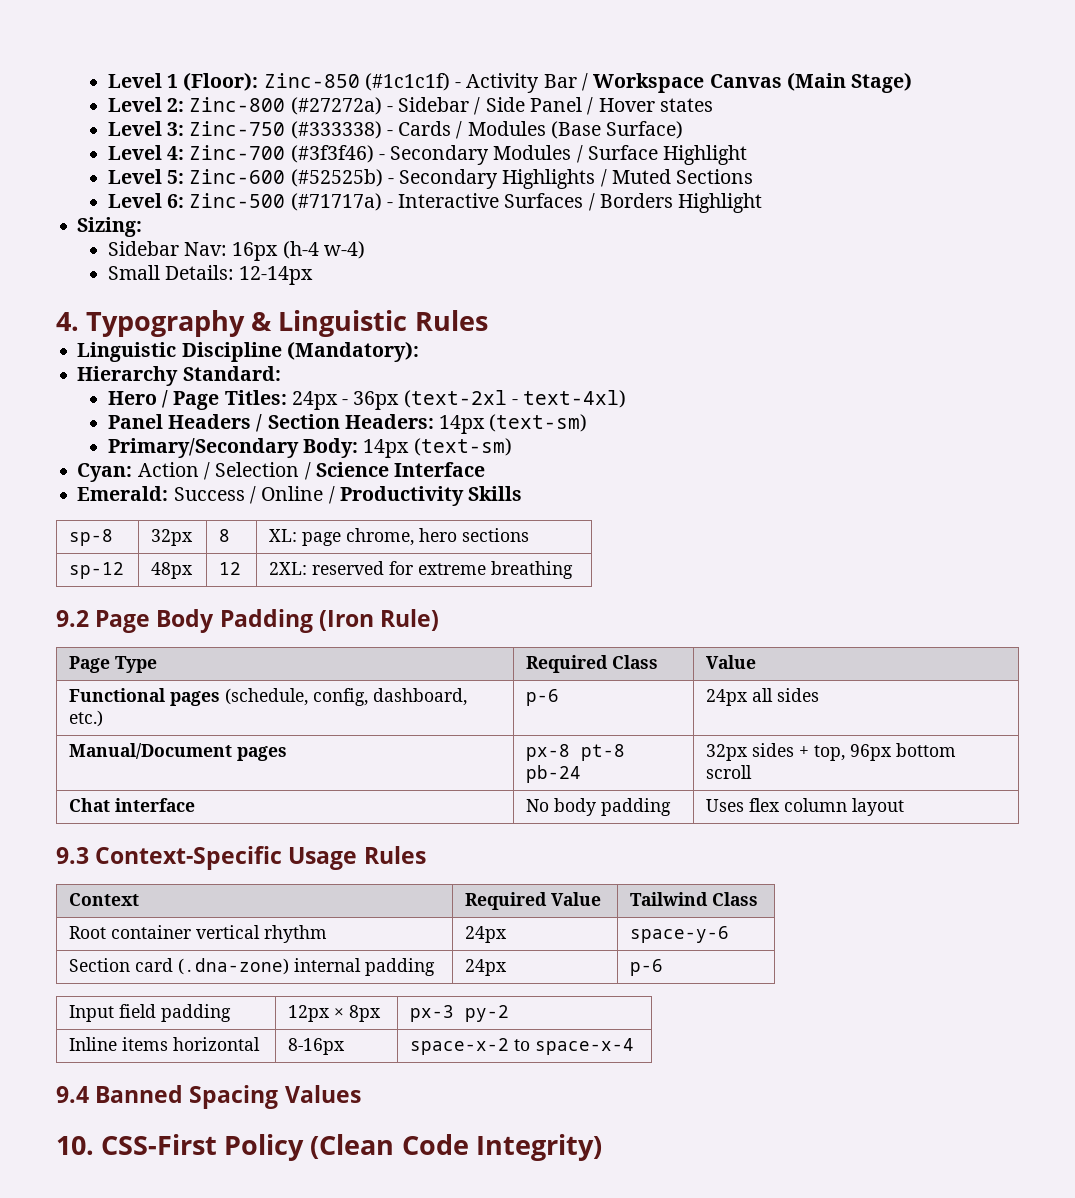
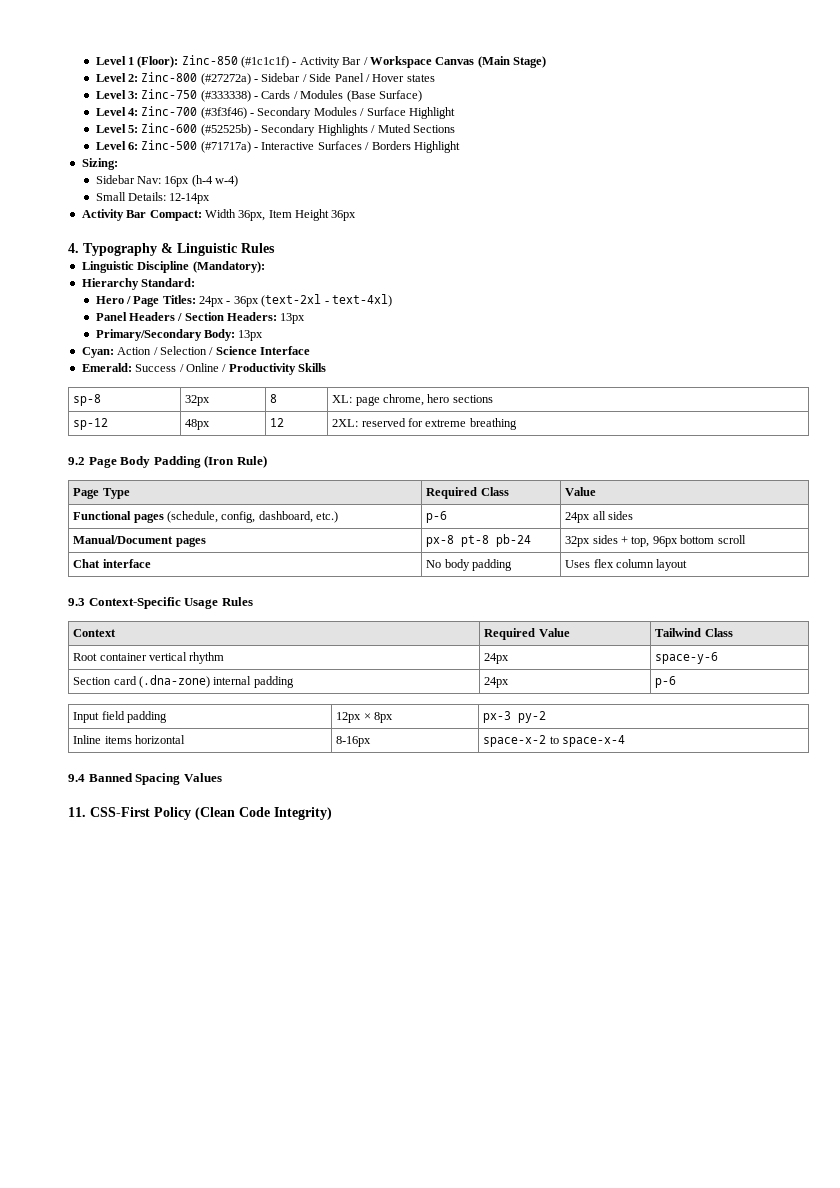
(314, 275) none -> [81,209,357,221] // Activity Bar Compact: Width 36px, Item Height 36px
[439,414,588,434] 14px (text-sm) -> [280,313,306,324] 13px
[363,438,512,458] 14px (text-sm) -> [238,330,264,341] 13px
[56,1136,94,1155] 10. -> [68,807,86,817] 11.

